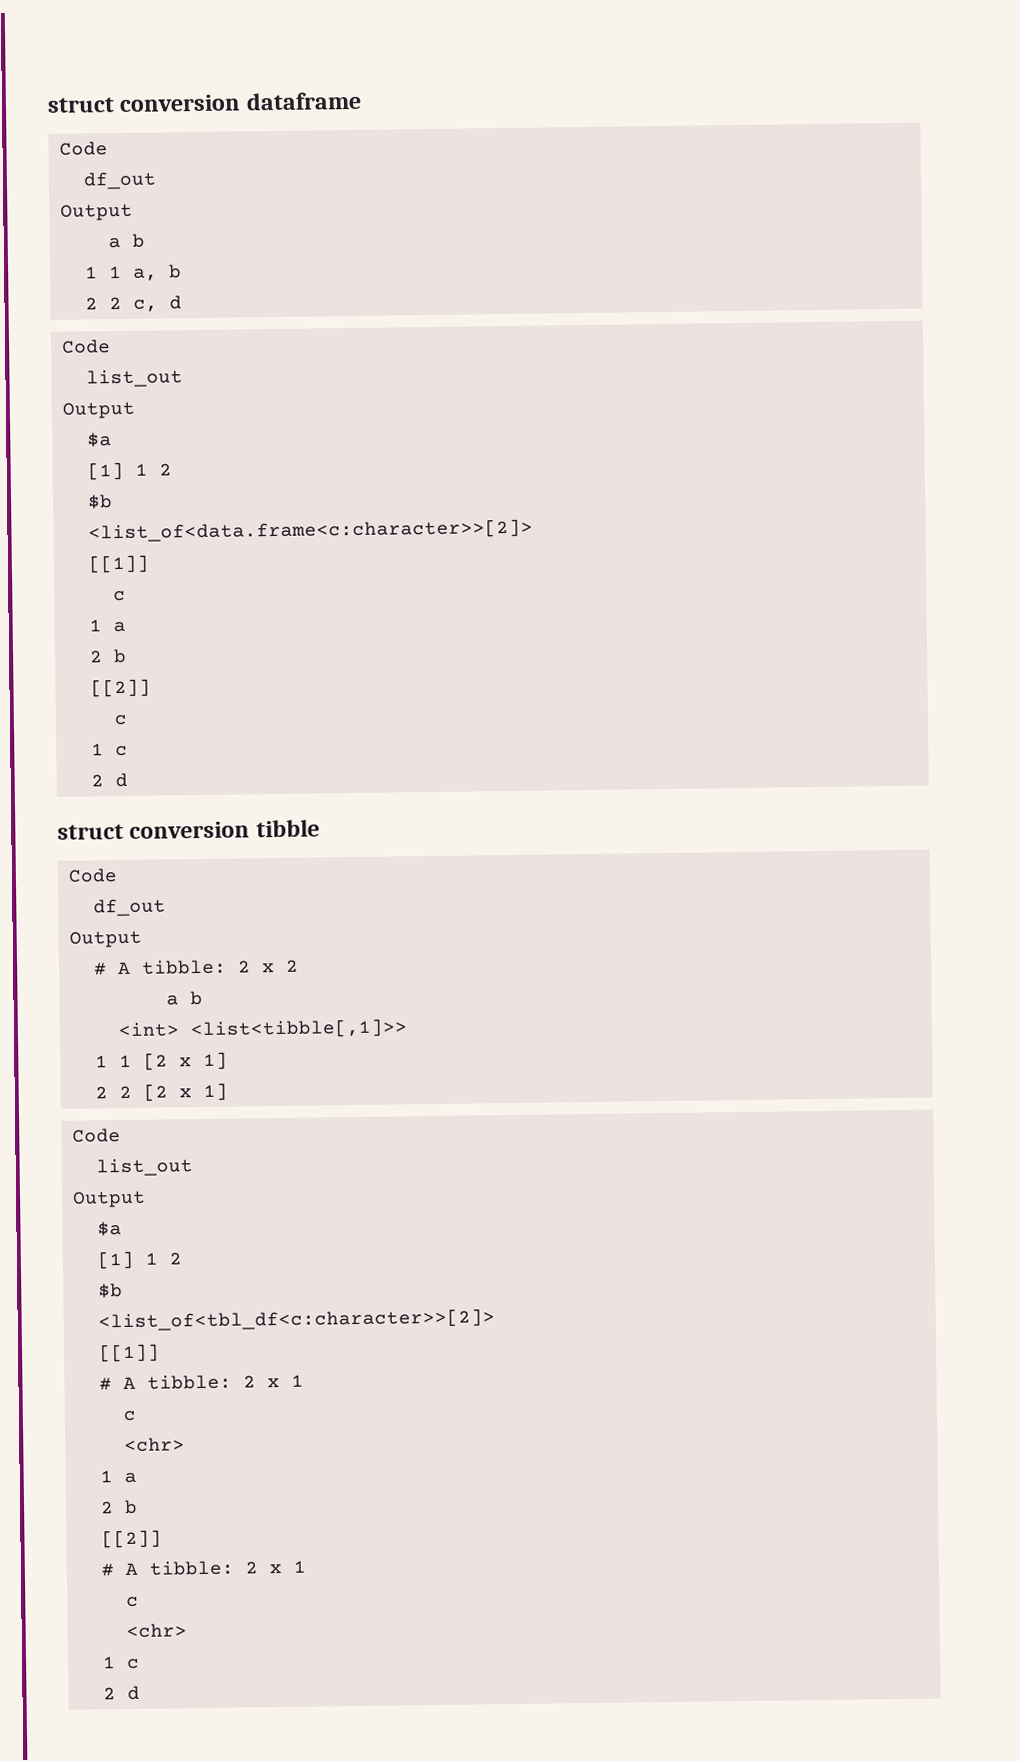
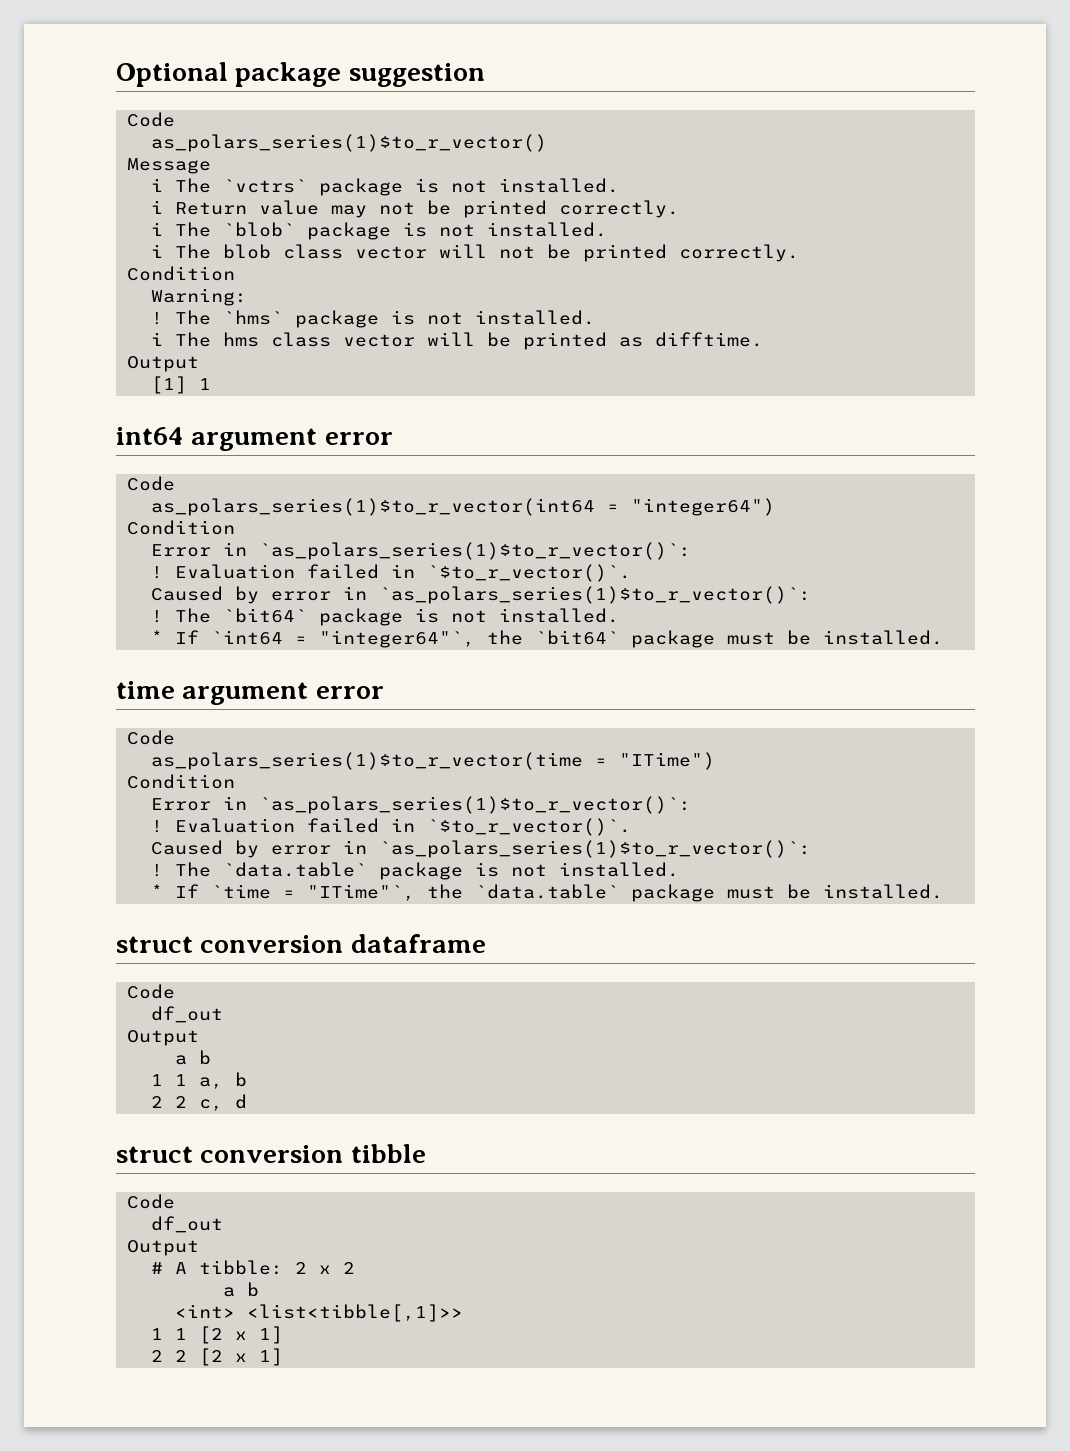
(47, 105) none -> [116,62,485,87] [126,112,175,127] [150,134,547,152] [126,158,211,174] [150,178,619,196] [150,200,679,218] [150,222,607,240] [150,244,799,262] [126,266,235,281] [150,288,247,306] [150,310,595,328] [150,332,763,350] [126,356,199,372] [150,376,211,394] [116,427,393,451] [126,476,175,491] [150,498,775,516] [126,520,235,535] [150,542,691,560] [150,564,631,582] [150,586,811,604] [150,608,619,626] [150,630,943,648] [116,681,384,705] [126,730,175,745] [150,752,715,770] [126,774,235,789] [150,796,691,814] [150,818,631,836] [150,840,811,858] [150,862,679,880] [150,884,943,902] Optional package suggestion // Code // as_polars_series(1)$to_r_vector() // Message // i The `vctrs` package is not installed. // i Return value may not be printed correctly. // i The `blob` package is not installed. // i The blob class vector will not be printed correctly. // Condition // Warning: // ! The `hms` package is not installed. // i The hms class vector will be printed as difftime. // Output // [1] 1 // int64 argument error // Code // as_polars_series(1)$to_r_vector(int64 = "integer64") // Condition // Error in `as_polars_series(1)$to_r_vector()`: // ! Evaluation failed in `$to_r_vector()`. // Caused by error in `as_polars_series(1)$to_r_vector()`: // ! The `bit64` package is not installed. // * If `int64 = "integer64"`, the `bit64` package must be installed. // time argument error // Code // as_polars_series(1)$to_r_vector(time = "ITime") // Condition // Error in `as_polars_series(1)$to_r_vector()`: // ! Evaluation failed in `$to_r_vector()`. // Caused by error in `as_polars_series(1)$to_r_vector()`: // ! The `data.table` package is not installed. // * If `time = "ITime"`, the `data.table` package must be installed. //
[60,339,111,354] [85,369,183,388] [61,401,135,419] [86,432,112,448] [86,461,172,481] [86,494,113,510] [87,518,533,543] [87,554,149,574] [112,590,126,602] [88,619,126,633] [88,648,127,664] [89,678,151,698] [113,714,127,726] [90,743,128,757] [90,772,128,788] // Code // list_out // Output // $a // [1] 1 2 // $b // <list_of<data.frame<c:character>>[2]> // [[1]] // c // 1 a // 2 b // [[2]] // c // 1 c // 2 d -> (247, 1101) none
[71,1128,121,1143] [95,1158,193,1177] [71,1190,146,1208] [96,1221,122,1237] [96,1250,182,1270] [97,1283,123,1299] [97,1308,495,1332] [97,1343,160,1363] [98,1374,304,1391] [122,1410,136,1422] [123,1437,185,1453] [99,1470,137,1484] [99,1499,138,1515] [100,1529,162,1549] [100,1560,306,1577] [125,1596,139,1608] [125,1623,187,1639] [101,1656,140,1670] [102,1685,140,1701] // Code // list_out // Output // $a // [1] 1 2 // $b // <list_of<tbl_df<c:character>>[2]> // [[1]] // # A tibble: 2 x 1 // c // <chr> // 1 a // 2 b // [[2]] // # A tibble: 2 x 1 // c // <chr> // 1 c // 2 d -> (283, 1357) none

